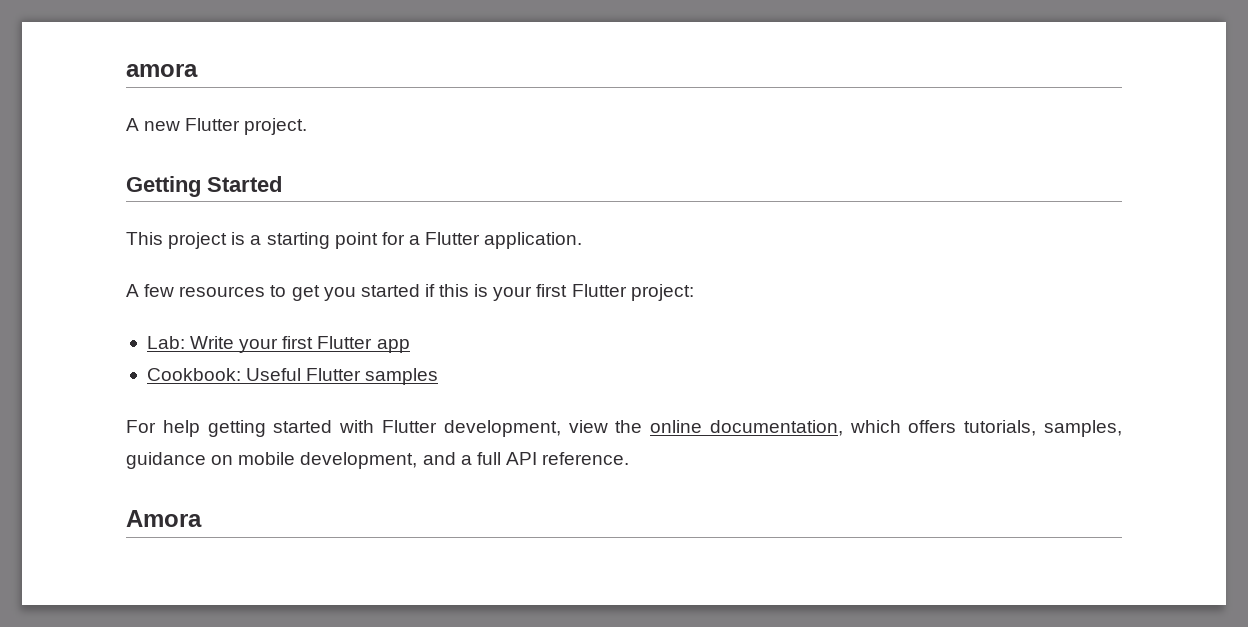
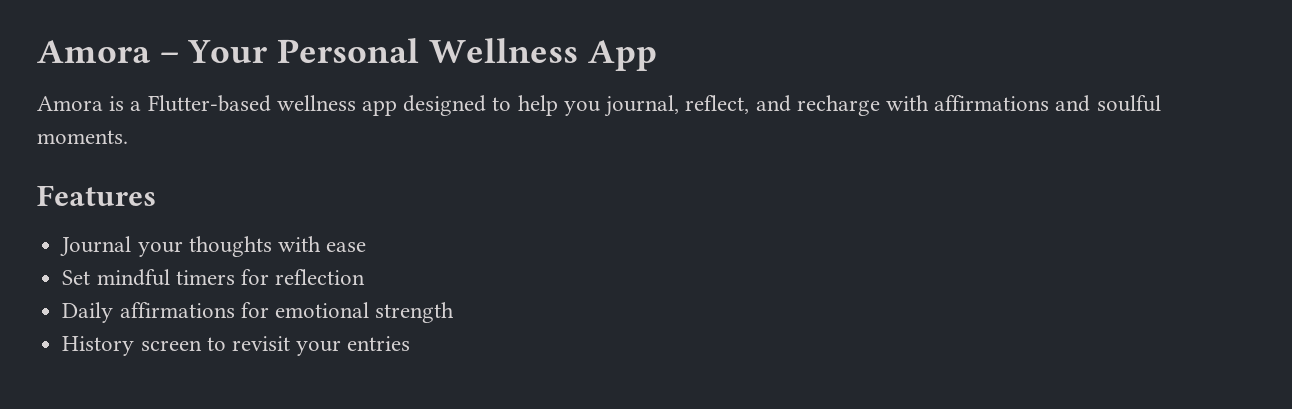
[126,64,198,77] [126,118,308,135] [126,176,282,197] [126,232,583,249] [126,284,694,301] [146,336,410,353] [146,368,439,385] [126,420,1123,437] [126,452,630,469] [126,510,202,527] amora // A new Flutter project. // Getting Started // This project is a starting point for a Flutter application. // A few resources to get you started if this is your first Flutter project: // Lab: Write your first Flutter app // Cookbook: Useful Flutter samples // For help getting started with Flutter development, view the online documentation, which offers tutorials, samples, guidance on mobile development, and a full API reference. // Amora -> [37,38,657,71] [37,95,1161,117] [37,130,128,144] [37,185,156,206] [60,236,367,257] [62,269,366,286] [62,302,455,323] [62,336,411,356] Amora – Your Personal Wellness App // Amora is a Flutter-based wellness app designed to help you journal, reflect, and recharge with affirmations and soulful moments. // Features // Journal your thoughts with ease // Set mindful timers for reflection // Daily affirmations for emotional strength // History screen to revisit your entries

